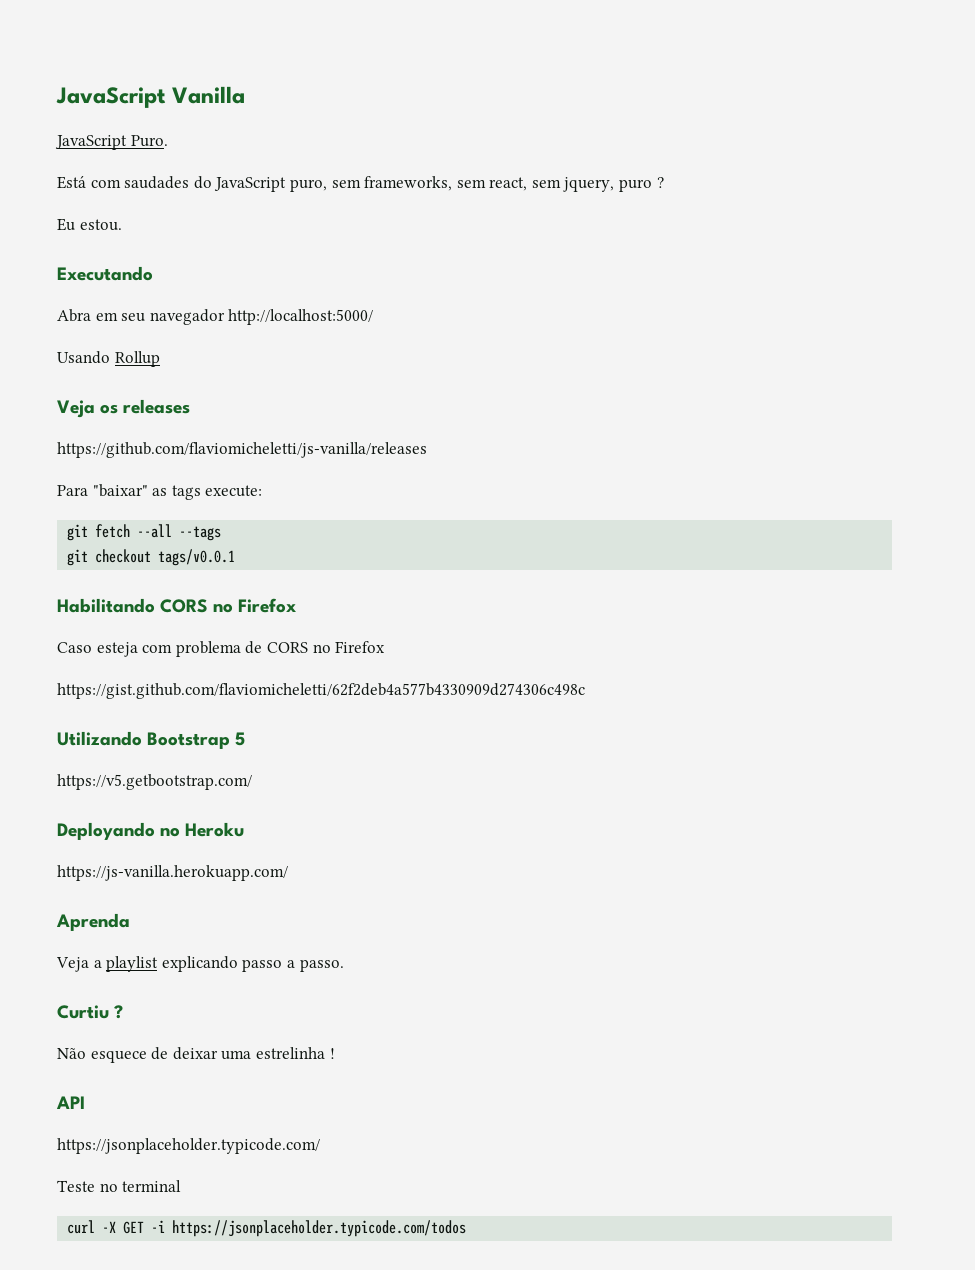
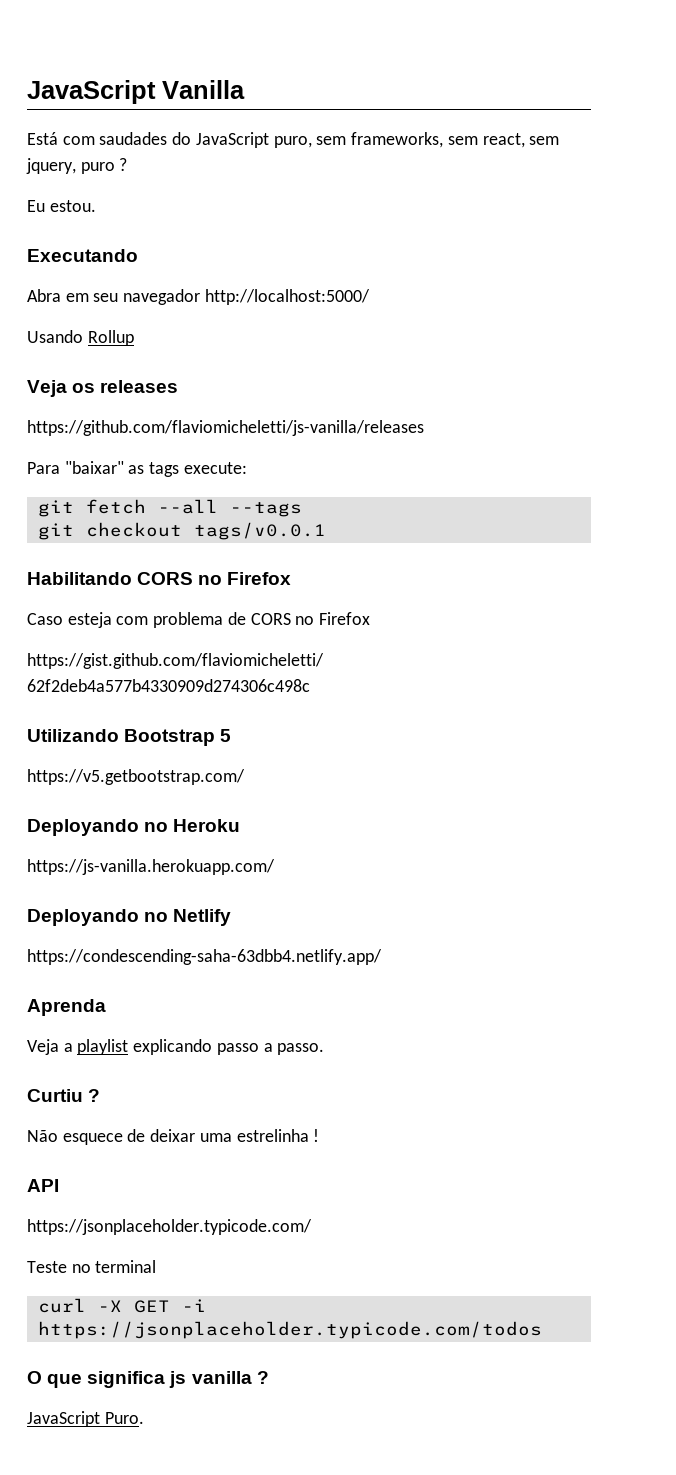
[55,135,168,150] // JavaScript Puro. -> (245, 89) none
(288, 873) none -> [27,909,232,926] [27,949,382,965] // Deployando no Netlify // https://condescending-saha-63dbb4.netlify.app/
(467, 1228) none -> [27,1371,269,1388] [27,1411,144,1427] // O que significa js vanilla ? // JavaScript Puro.

